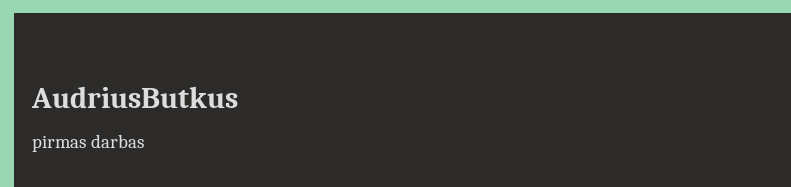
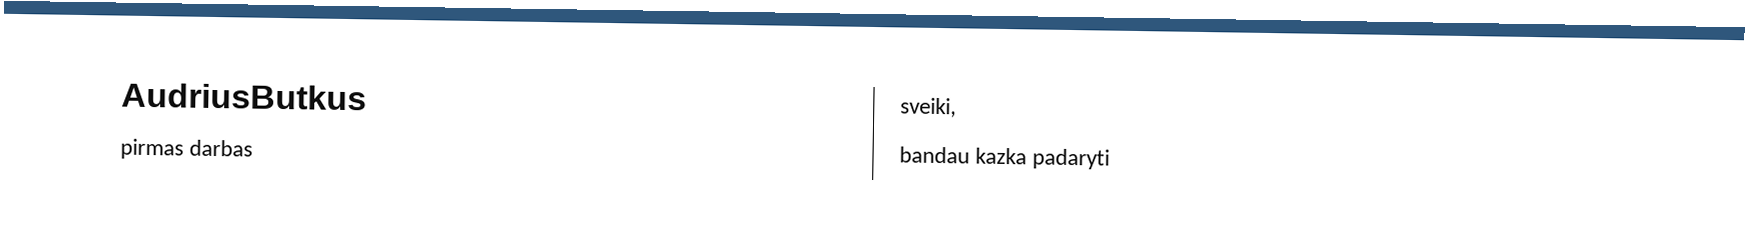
(145, 141) none -> [900,97,957,118] [899,146,1111,170] // sveiki, // bandau kazka padaryti

